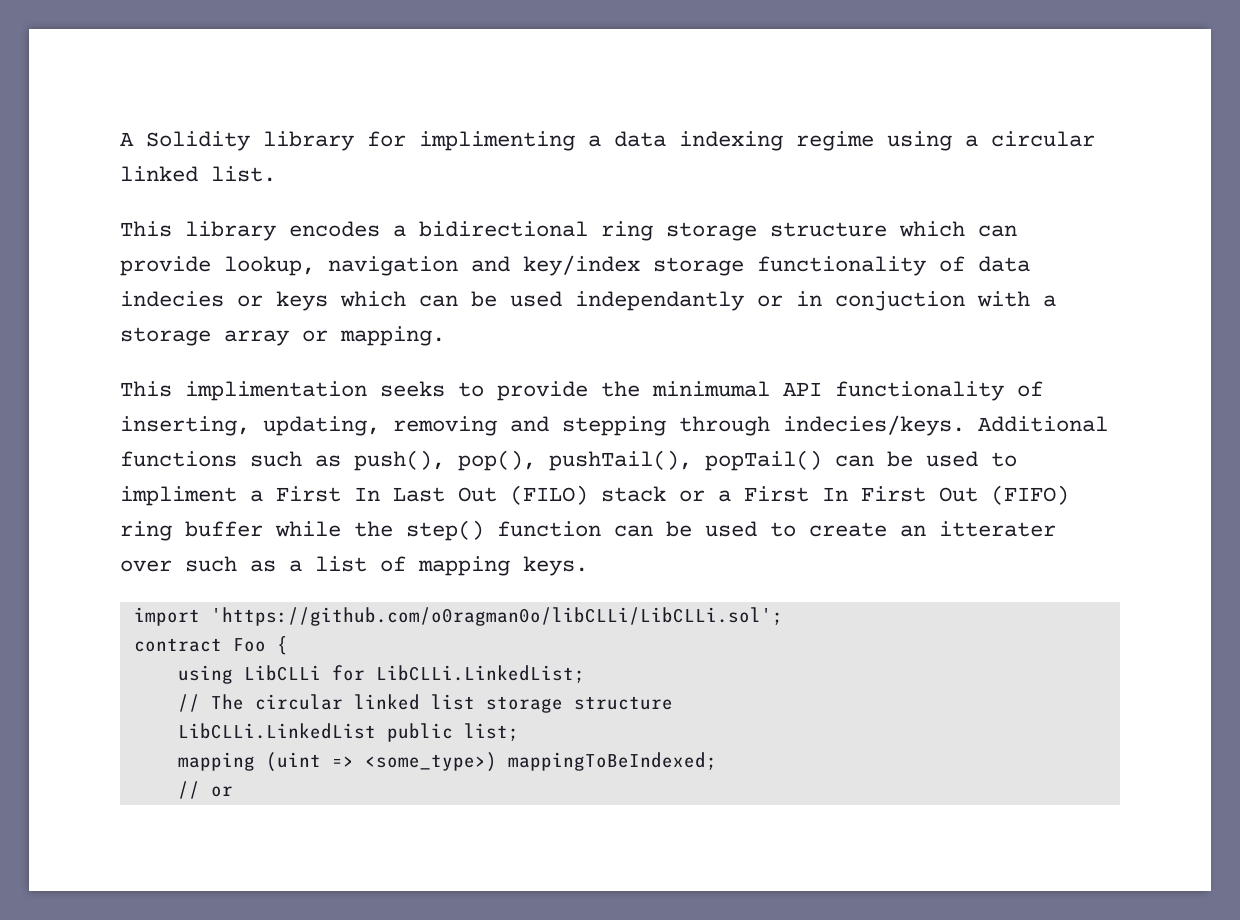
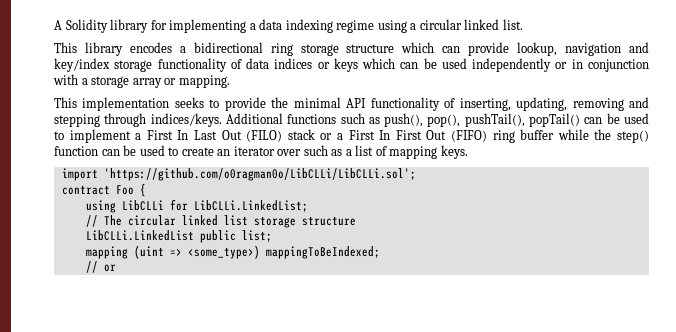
[419,131,575,151] implimenting -> [169,19,247,33] implementing
[120,291,224,307] indecies -> [274,58,313,69] indices
[575,291,744,311] independantly -> [472,58,552,72] independently
[835,291,965,311] conjuction -> [587,59,649,72] conjunction
[185,381,367,401] implimentation -> [82,97,170,111] implementation
[652,381,770,397] minimumal -> [293,97,341,108] minimal
[783,415,965,436] indecies/keys. -> [150,113,222,127] indices/keys.
[120,486,237,506] impliment -> [69,129,131,143] implement
[939,521,1056,537] itterater -> [233,146,275,156] iterator
[210,607,783,626] 'https://github.com/o0ragman0o/libCLLi/LibCLLi.sol'; -> [103,168,416,181] 'https://github.com/o0ragman0o/LibCLLi/LibCLLi.sol';

